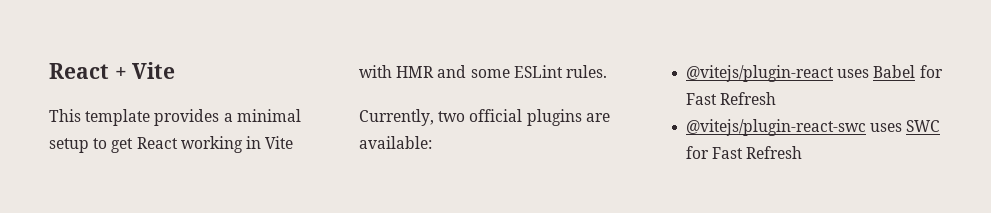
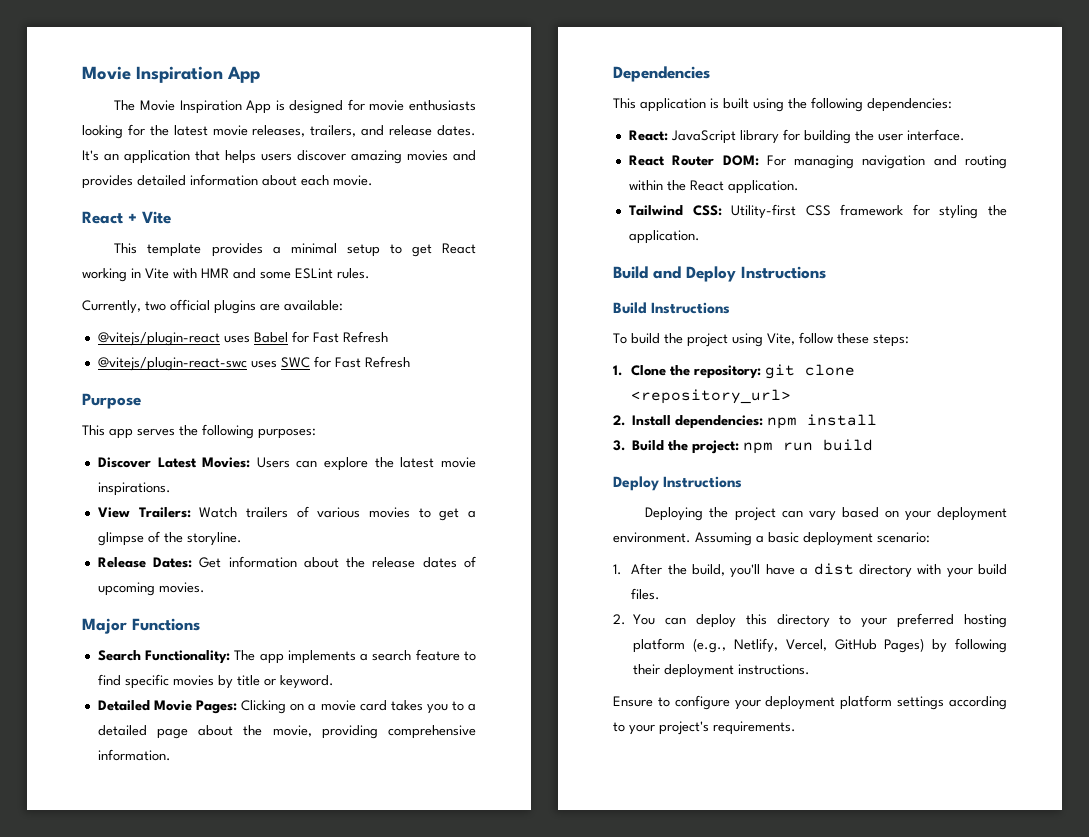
(49, 71) none -> [82,66,260,83] [114,99,477,114] [82,124,477,139] [82,150,476,164] [82,174,373,189] Movie Inspiration App // The Movie Inspiration App is designed for movie enthusiasts looking for the latest movie releases, trailers, and release dates. It's an application that helps users discover amazing movies and provides detailed information about each movie. //
(803, 152) none -> [82,393,141,409] [82,424,316,439] [97,457,477,471] [97,482,171,496] [97,506,476,521] [97,531,242,546] [97,556,477,568] [97,582,205,596] [82,618,200,634] [97,649,477,664] [97,674,334,689] [97,700,477,714] [97,725,477,739] [97,749,171,761] [613,66,710,82] [613,97,952,112] [628,129,965,144] [628,155,1007,169] [628,180,799,194] [628,204,1007,219] [628,230,700,244] [613,266,826,282] [613,302,731,314] [613,332,909,347] [613,364,856,379] [631,389,792,404] [613,414,878,429] [613,439,874,454] [613,476,743,491] [645,507,1008,521] [613,532,930,546] [613,563,1007,578] [631,588,661,600] [613,613,1007,628] [633,638,1007,653] [633,664,811,678] [613,695,1007,710] [613,721,796,735] // Purpose // This app serves the following purposes: // Discover Latest Movies: Users can explore the latest movie inspirations. // View Trailers: Watch trailers of various movies to get a glimpse of the storyline. // Release Dates: Get information about the release dates of upcoming movies. // Major Functions // Search Functionality: The app implements a search feature to find specific movies by title or keyword. // Detailed Movie Pages: Clicking on a movie card takes you to a detailed page about the movie, providing comprehensive information. // Dependencies // This application is built using the following dependencies: // React: JavaScript library for building the user interface. // React Router DOM: For managing navigation and routing within the React application. // Tailwind CSS: Utility-first CSS framework for styling the application. // Build and Deploy Instructions // Build Instructions // To build the project using Vite, follow these steps: // 1. Clone the repository: git clone <repository_url> // 2. Install dependencies: npm install // 3. Build the project: npm run build // Deploy Instructions // Deploying the project can vary based on your deployment environment. Assuming a basic deployment scenario: // 1. After the build, you'll have a dist directory with your build files. // 2. You can deploy this directory to your preferred hosting platform (e.g., Netlify, Vercel, GitHub Pages) by following their deployment instructions. // Ensure to configure your deployment platform settings according to your project's requirements.

